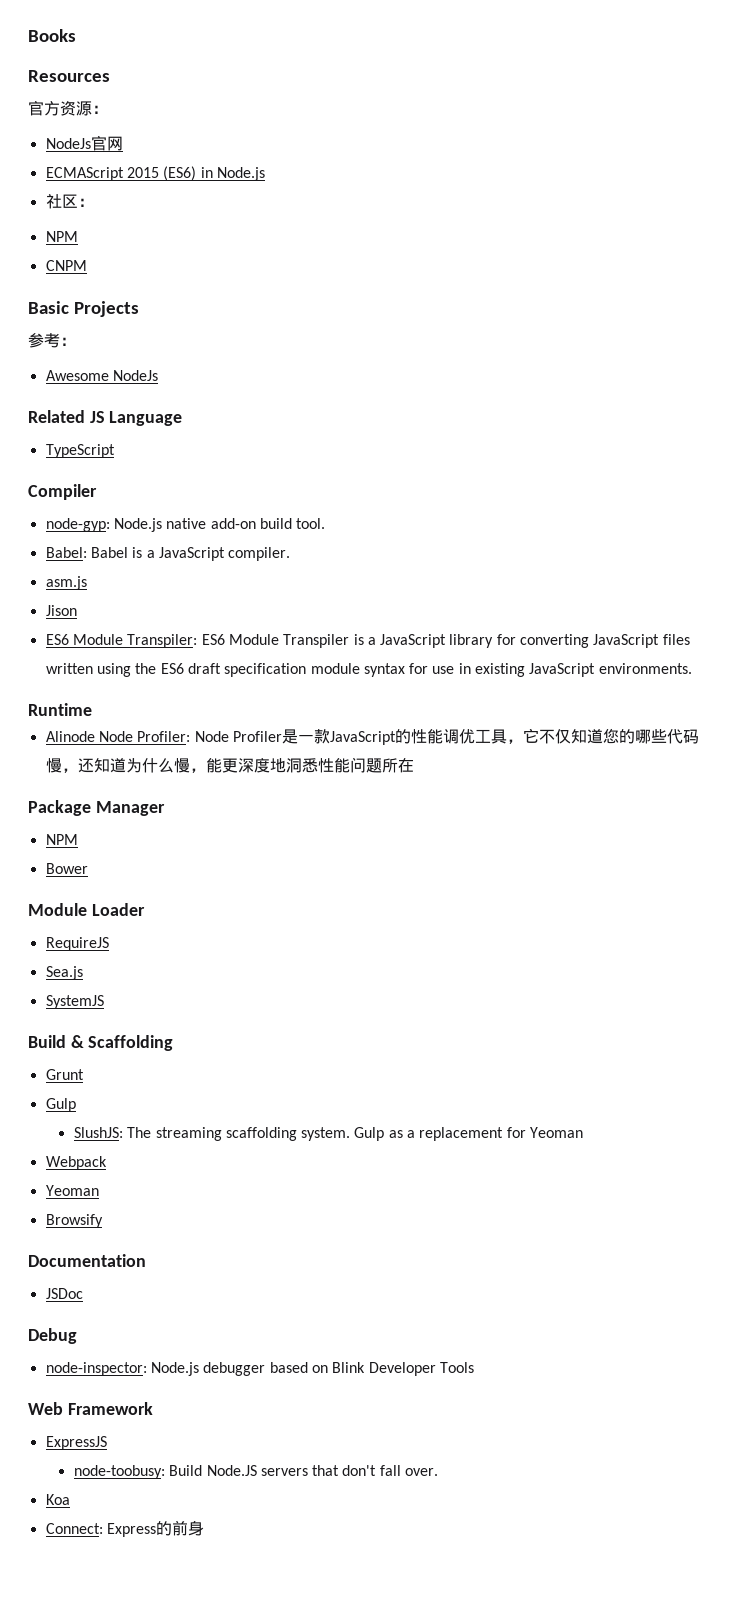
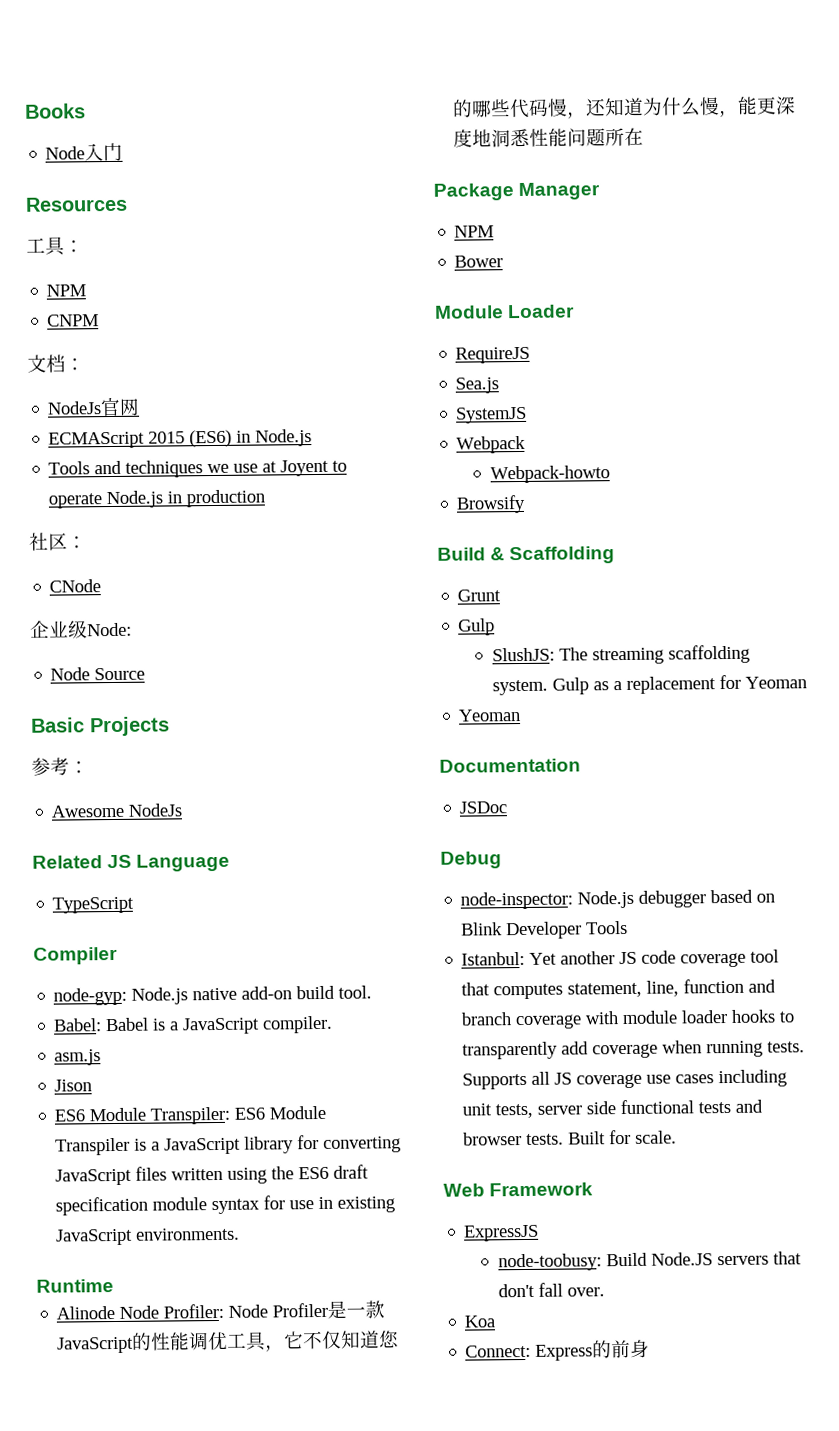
(76, 35) none -> [45,142,124,162] // Node入门
[28,100,92,116] 官方资源 -> [26,236,84,256] [46,284,87,297] [47,314,100,327] [27,354,66,373] 工具： // NPM // CNPM // 文档
[45,194,94,209] [45,231,78,242] [45,260,87,271] 社区： // NPM // CNPM -> [48,459,348,478] [48,489,266,509] [29,532,87,551] [49,579,102,593] [30,620,132,639] [50,667,146,681] Tools and techniques we use at Joyent to operate Node.js in production // 社区： // CNode // 企业级Node: // Node Source
(104, 1002) none -> [456,435,527,454] [489,465,610,484] [456,494,527,514] // Webpack // Webpack-howto // Browsify
[45,1156,107,1170] [45,1185,99,1196] [45,1214,103,1228] // Webpack // Yeoman // Browsify -> [458,709,522,722] // Yeoman
(474, 1367) none -> [461,949,780,968] [461,978,777,1000] [461,1009,796,1030] [462,1040,806,1060] [462,1069,788,1090] [462,1099,764,1119] [463,1129,678,1146] // Istanbul: Yet another JS code coverage tool that computes statement, line, function and branch coverage with module loader hooks to transparently add coverage when running tests. Supports all JS coverage use cases including unit tests, server side functional tests and browser tests. Built for scale.

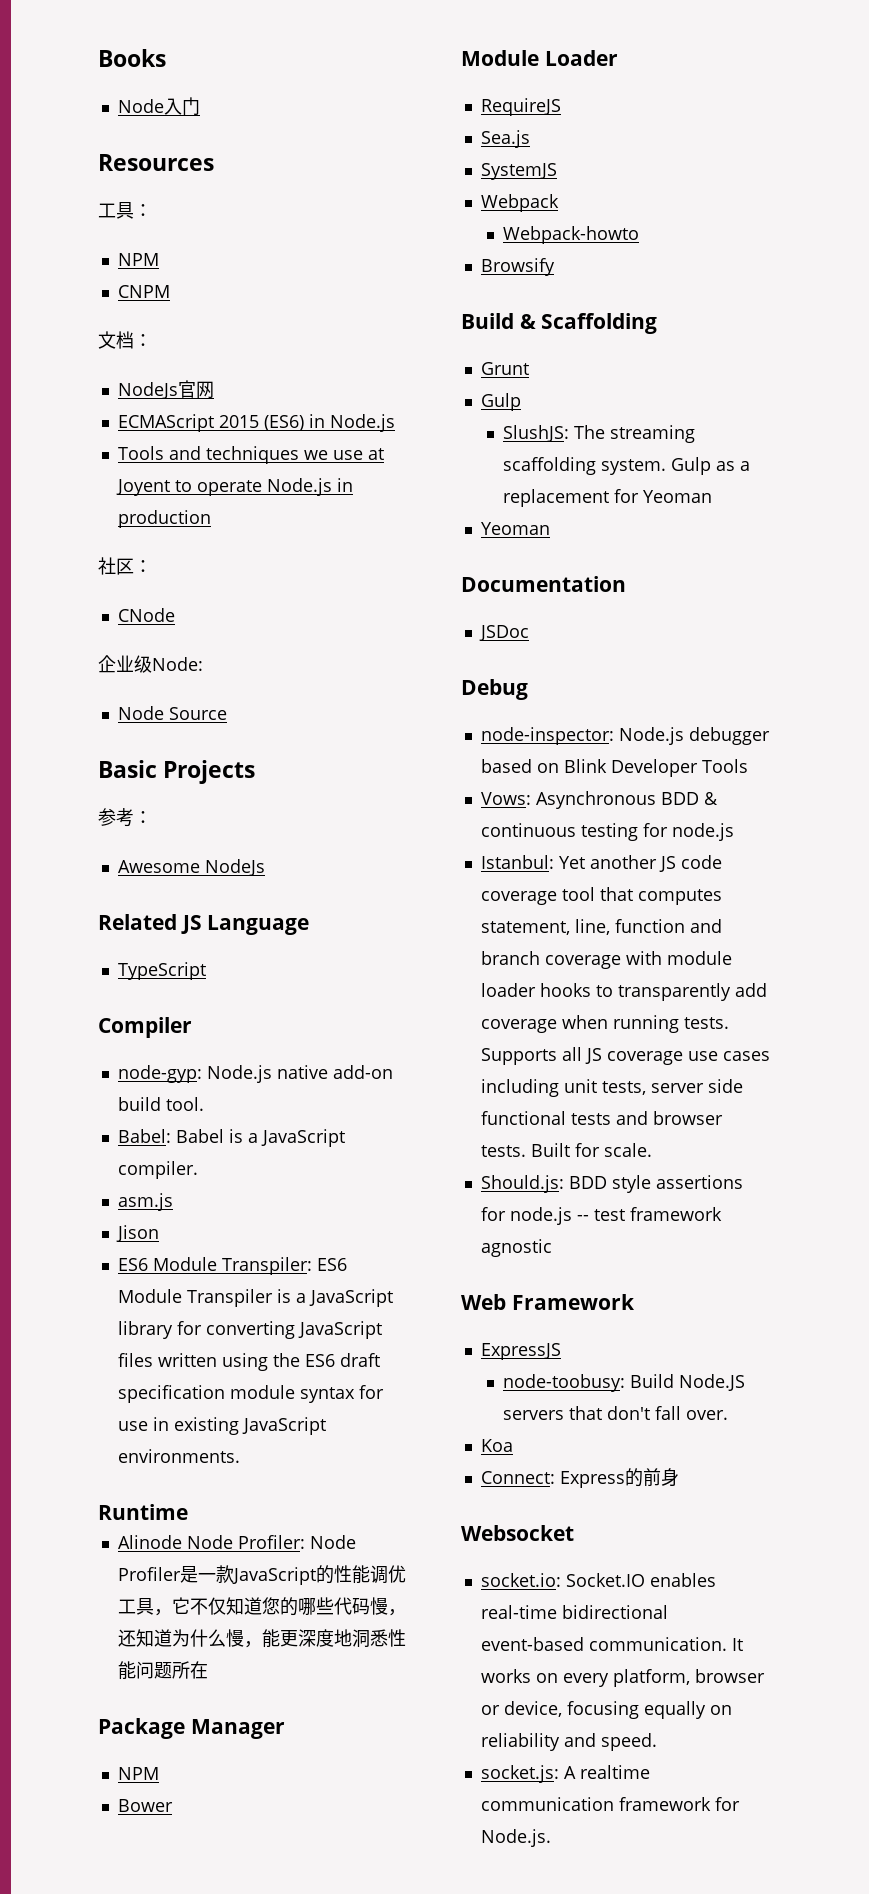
(629, 927) none -> [480,791,718,809] [480,823,734,841] // Vows: Asynchronous BDD & continuous testing for node.js
(678, 1137) none -> [480,1175,743,1193] [480,1207,722,1225] [480,1239,552,1257] // Should.js: BDD style assertions for node.js -- test framework agnostic
(651, 1348) none -> [461,1525,574,1541] [480,1573,716,1587] [480,1605,668,1619] [480,1637,743,1651] [480,1669,765,1687] [480,1701,732,1719] [480,1733,657,1751] [480,1765,650,1783] [480,1797,740,1811] [480,1829,551,1847] // Websocket // socket.io: Socket.IO enables real-time bidirectional event-based communication. It works on every platform, browser or device, focusing equally on reliability and speed. // socket.js: A realtime communication framework for Node.js.

